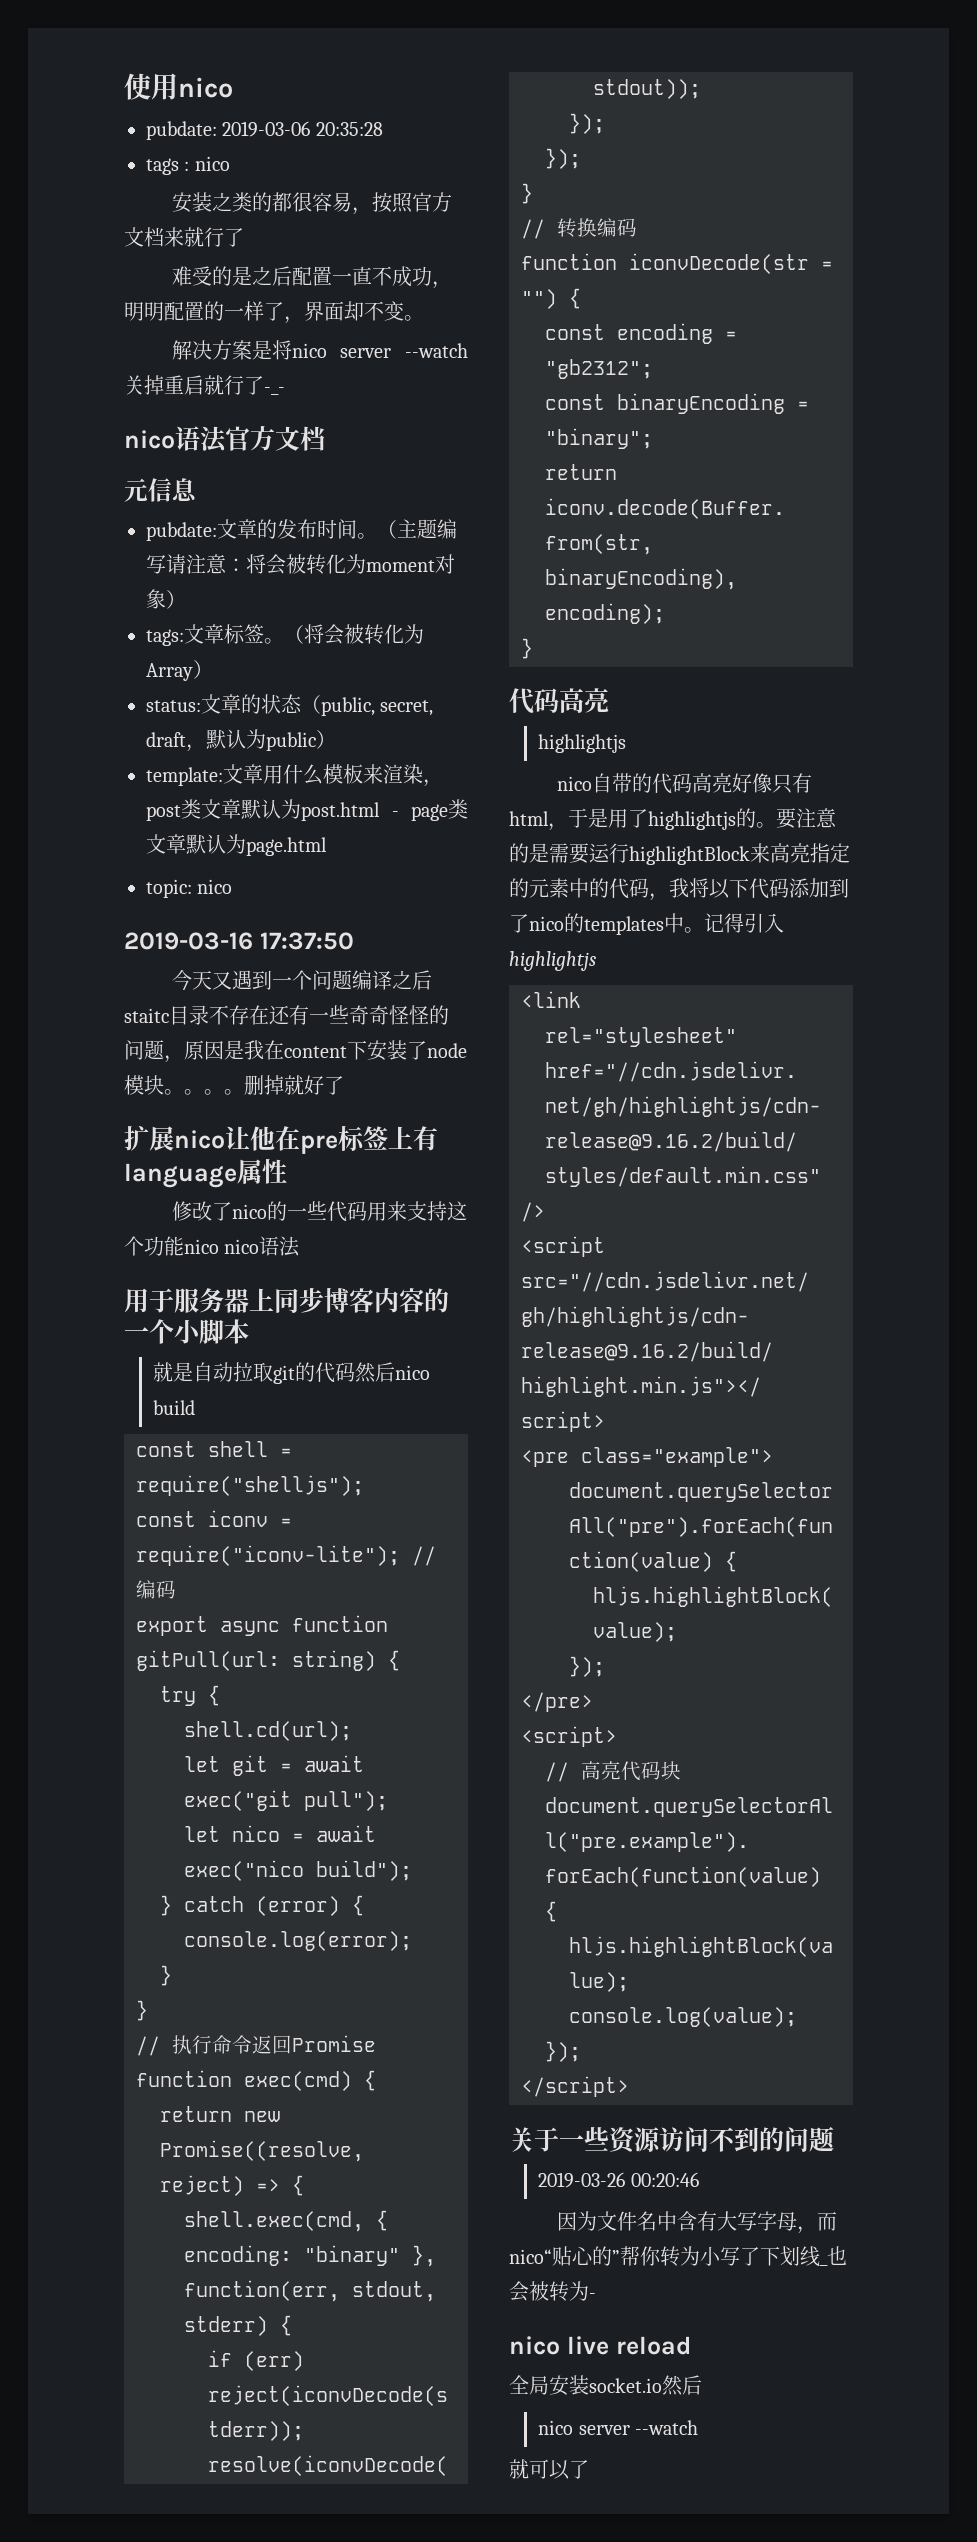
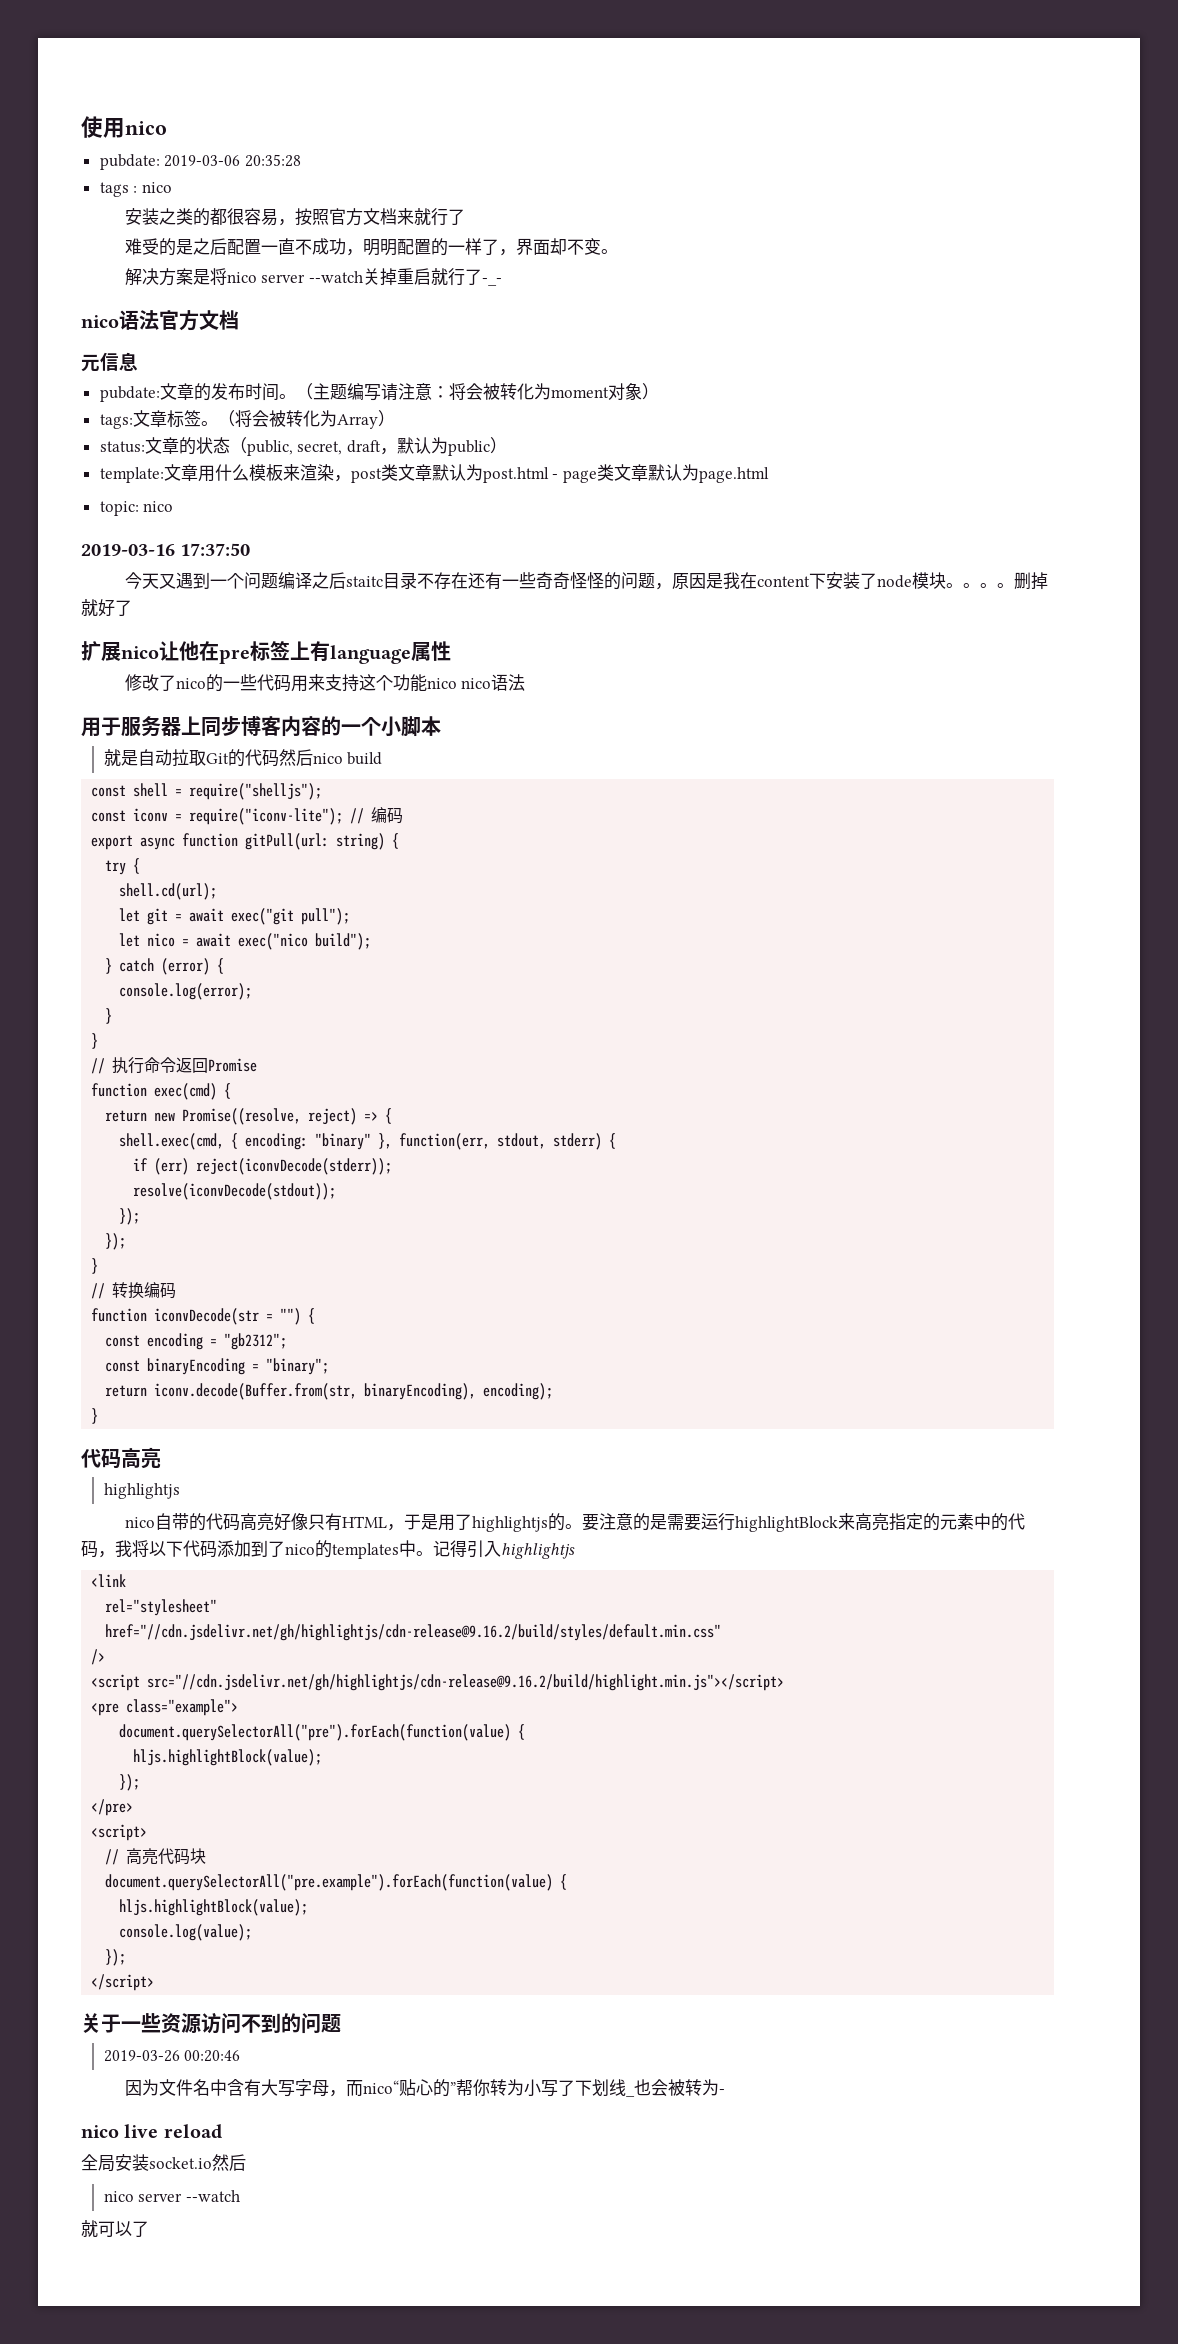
[273,1365,296,1384] git -> [205,753,229,764] Git
[509,811,549,826] html -> [341,1516,387,1528] HTML

